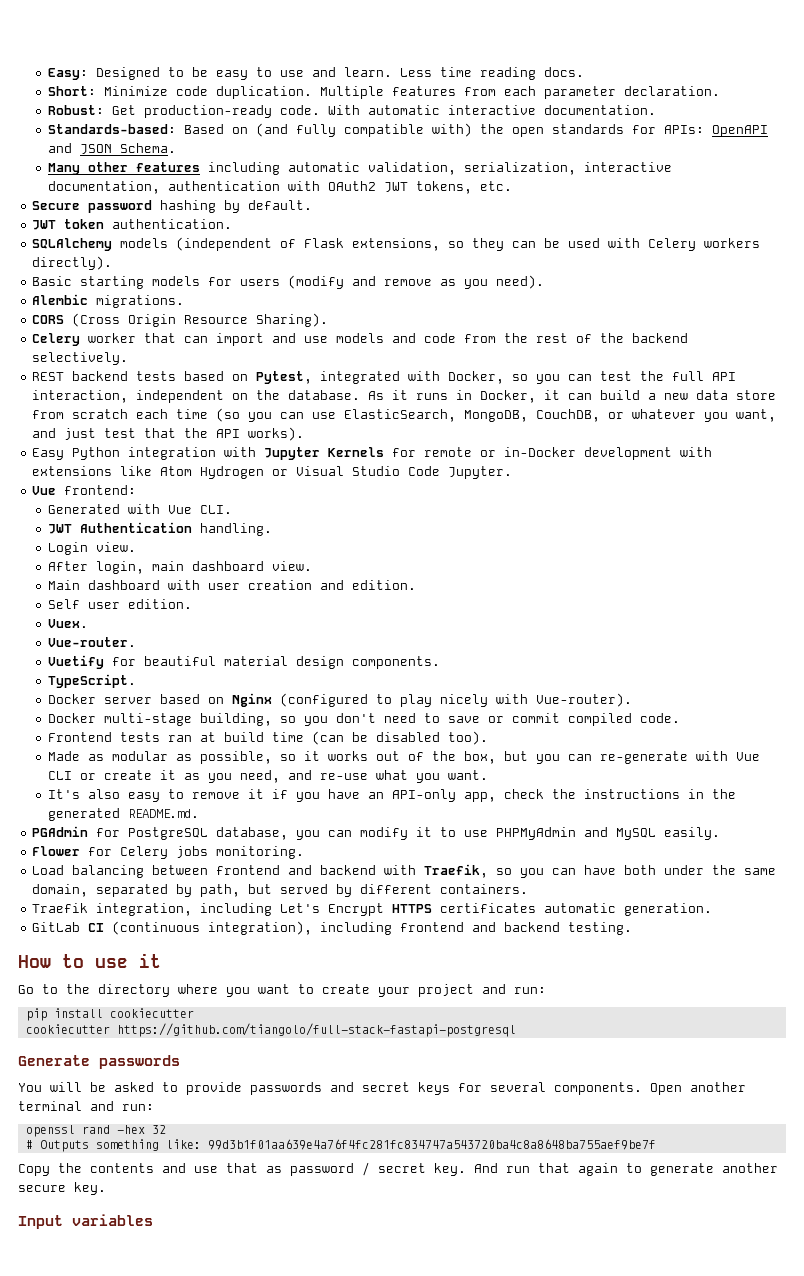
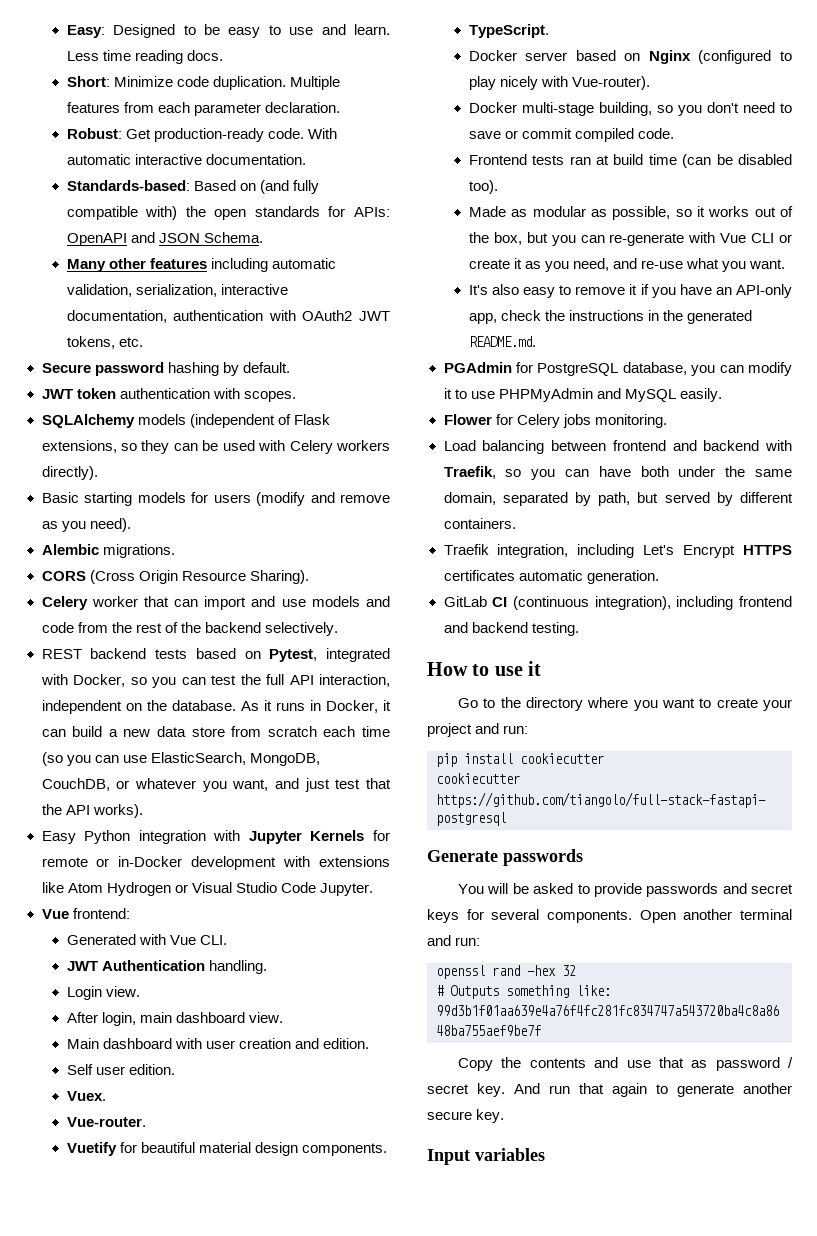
[112,219,233,229] authentication. -> [119,388,296,402] authentication with scopes.

